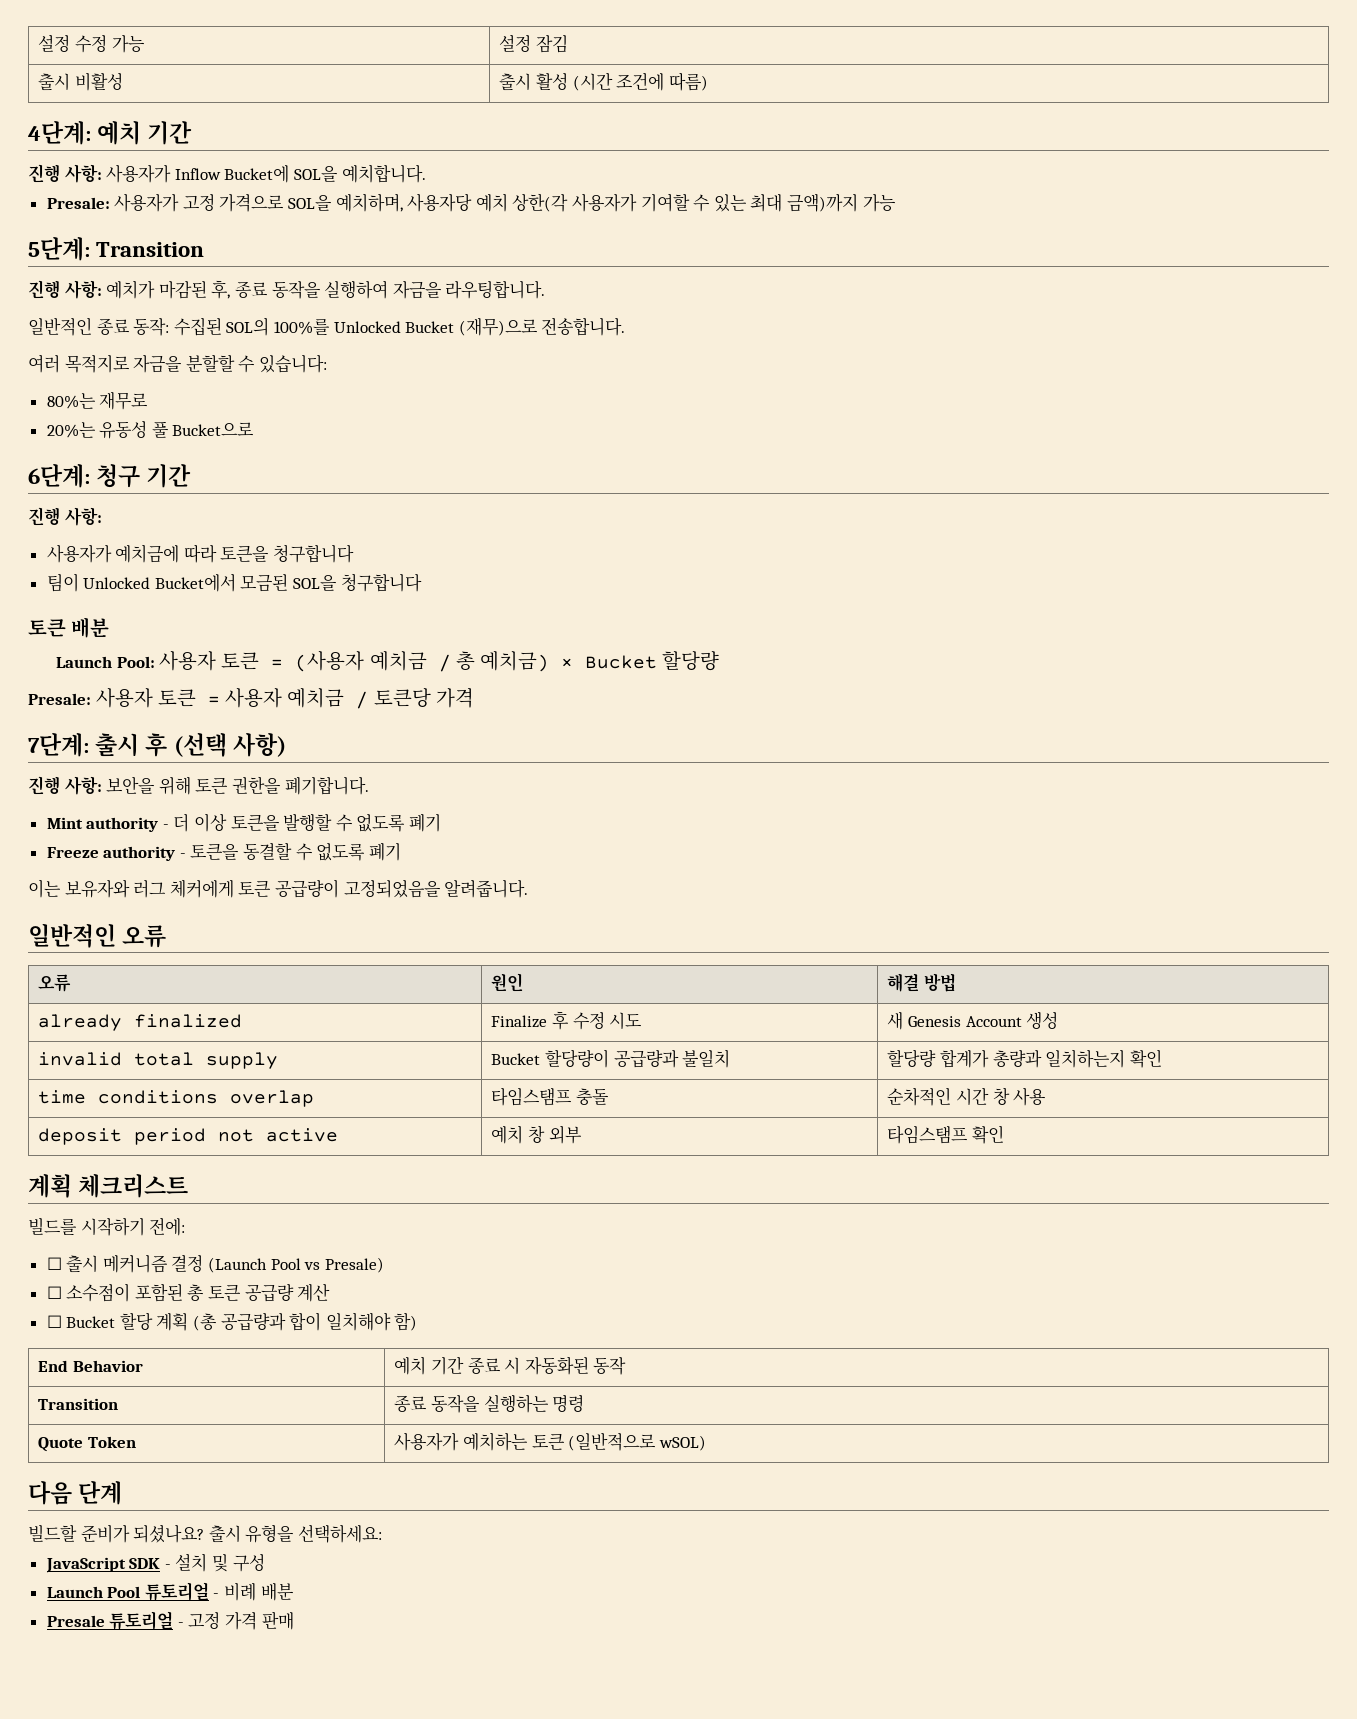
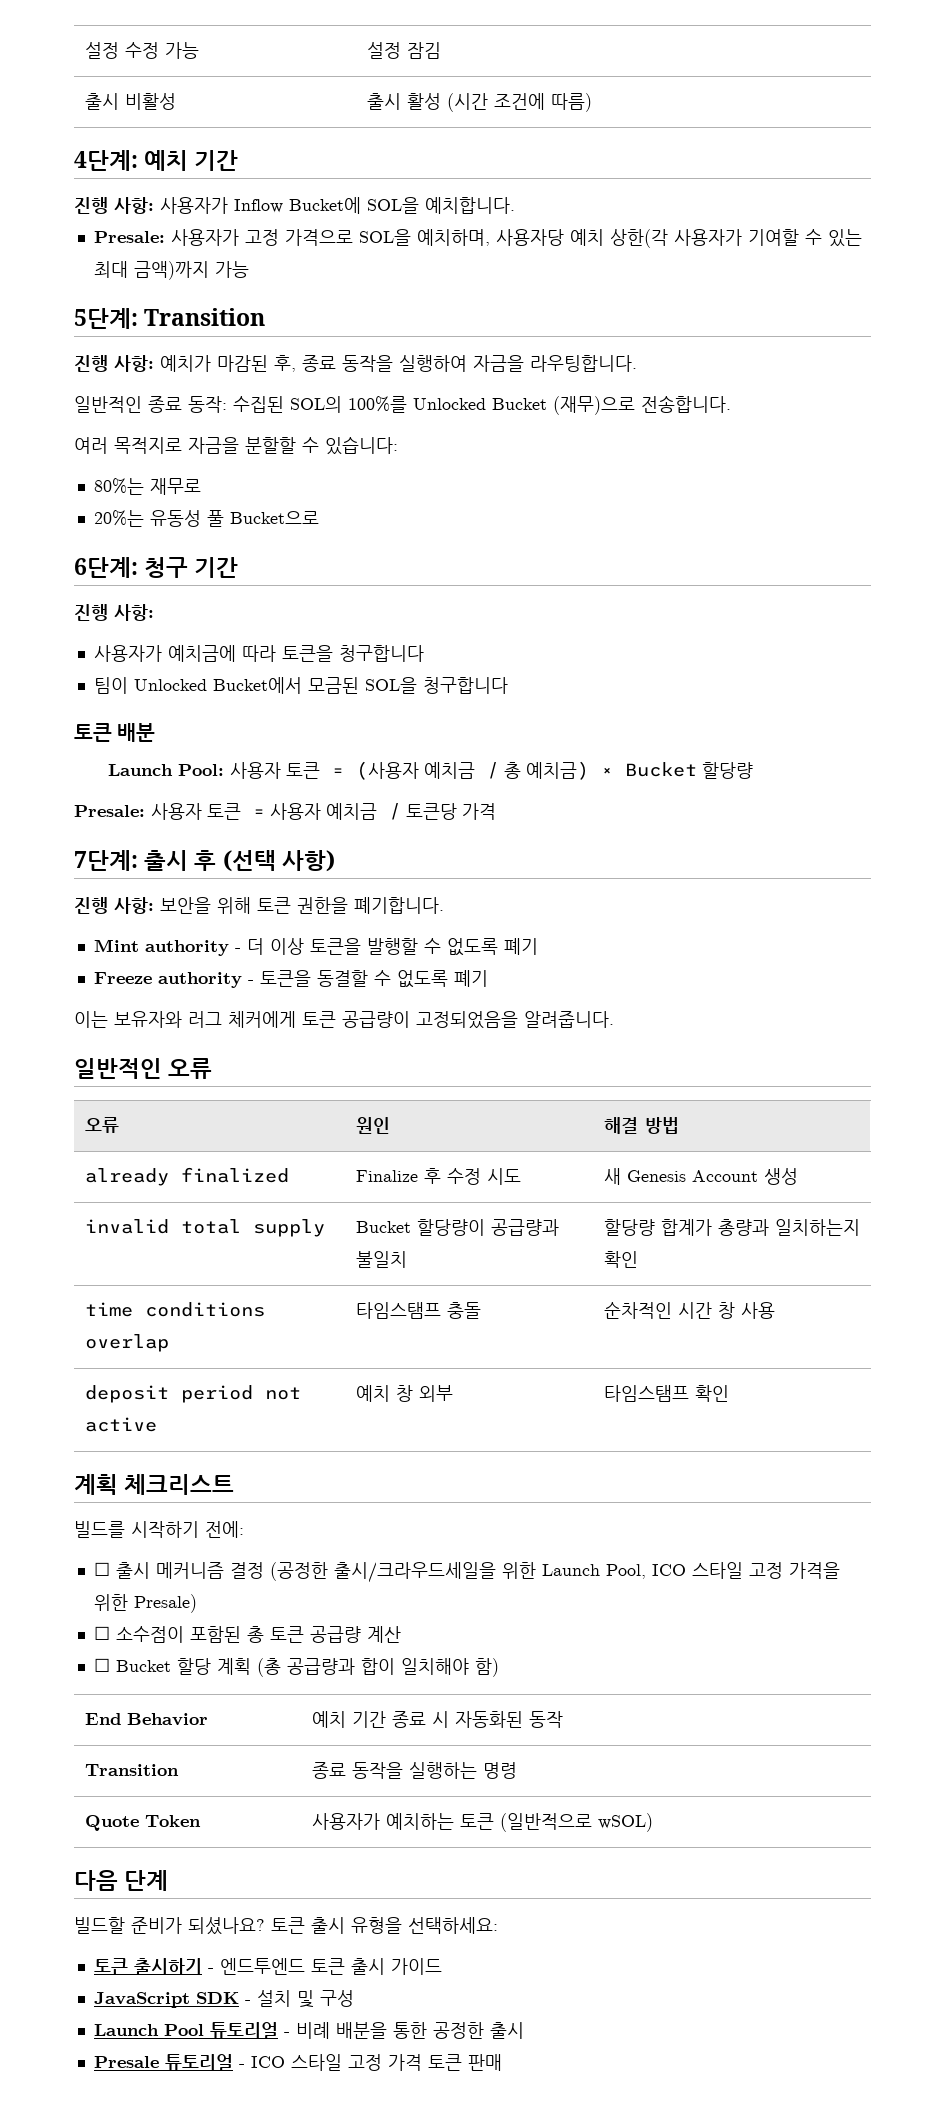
[208,1257,321,1273] (Launch Pool vs -> [269,1562,840,1583] [93,1594,128,1611] (공정한 출시/크라우드세일을 위한 Launch Pool, ICO 스타일 고정 가격을 위한
(205, 1533) none -> [271,1917,305,1934] 토큰
(382, 1533) none -> [93,1958,442,1975] // 토큰 출시하기 - 엔드투엔드 토큰 출시 가이드
[260,1583,294,1601] 배분 -> [335,2022,524,2039] 배분을 통한 공정한 출시
(184, 1624) none -> [250,2054,342,2071] ICO 스타일
(258, 1621) none -> [427,2054,462,2071] 토큰

